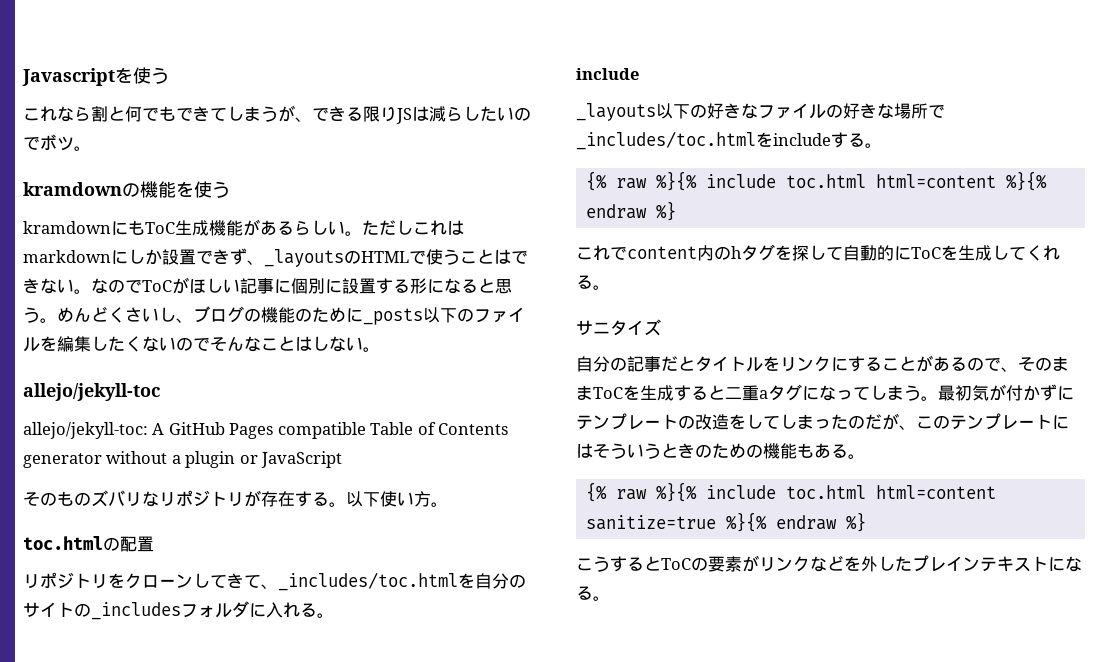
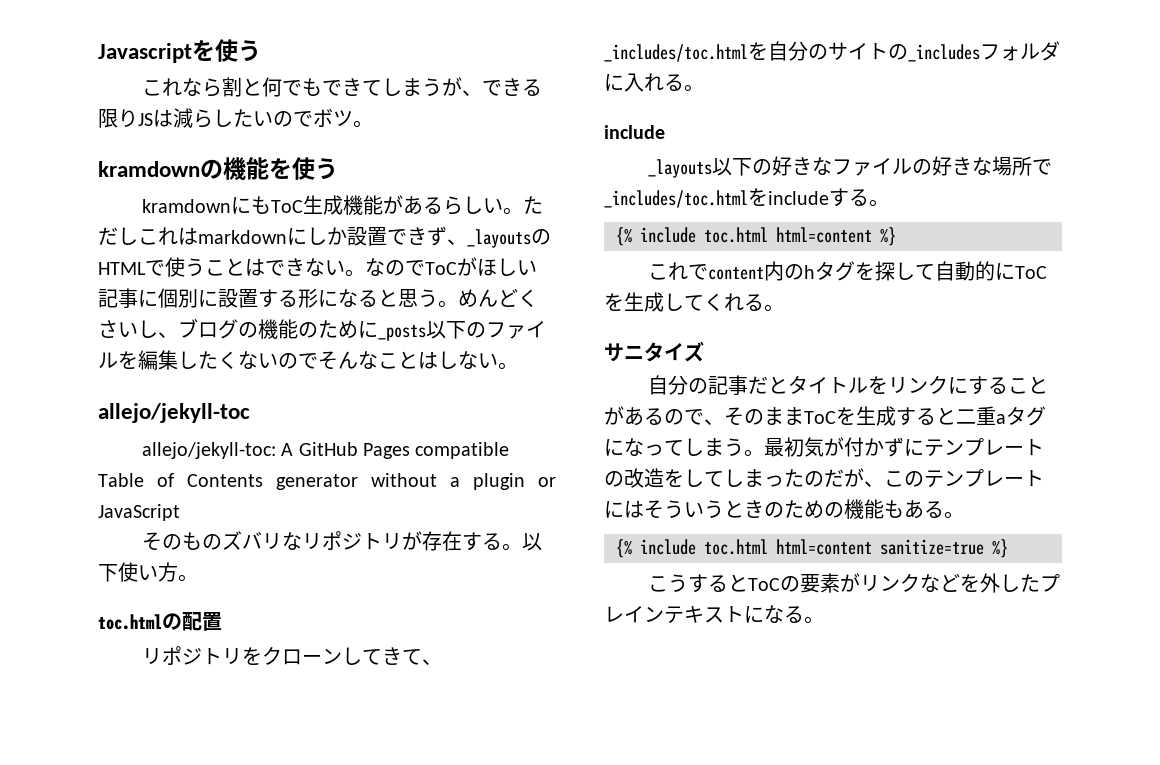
[615,171,1047,191] [585,204,647,219] raw %}{% include toc.html html=content %}{% endraw -> [640,227,872,243] include toc.html html=content
[615,482,697,502] raw %}{% -> (632, 548) none
[725,512,837,532] %}{% endraw -> (984, 547) none

